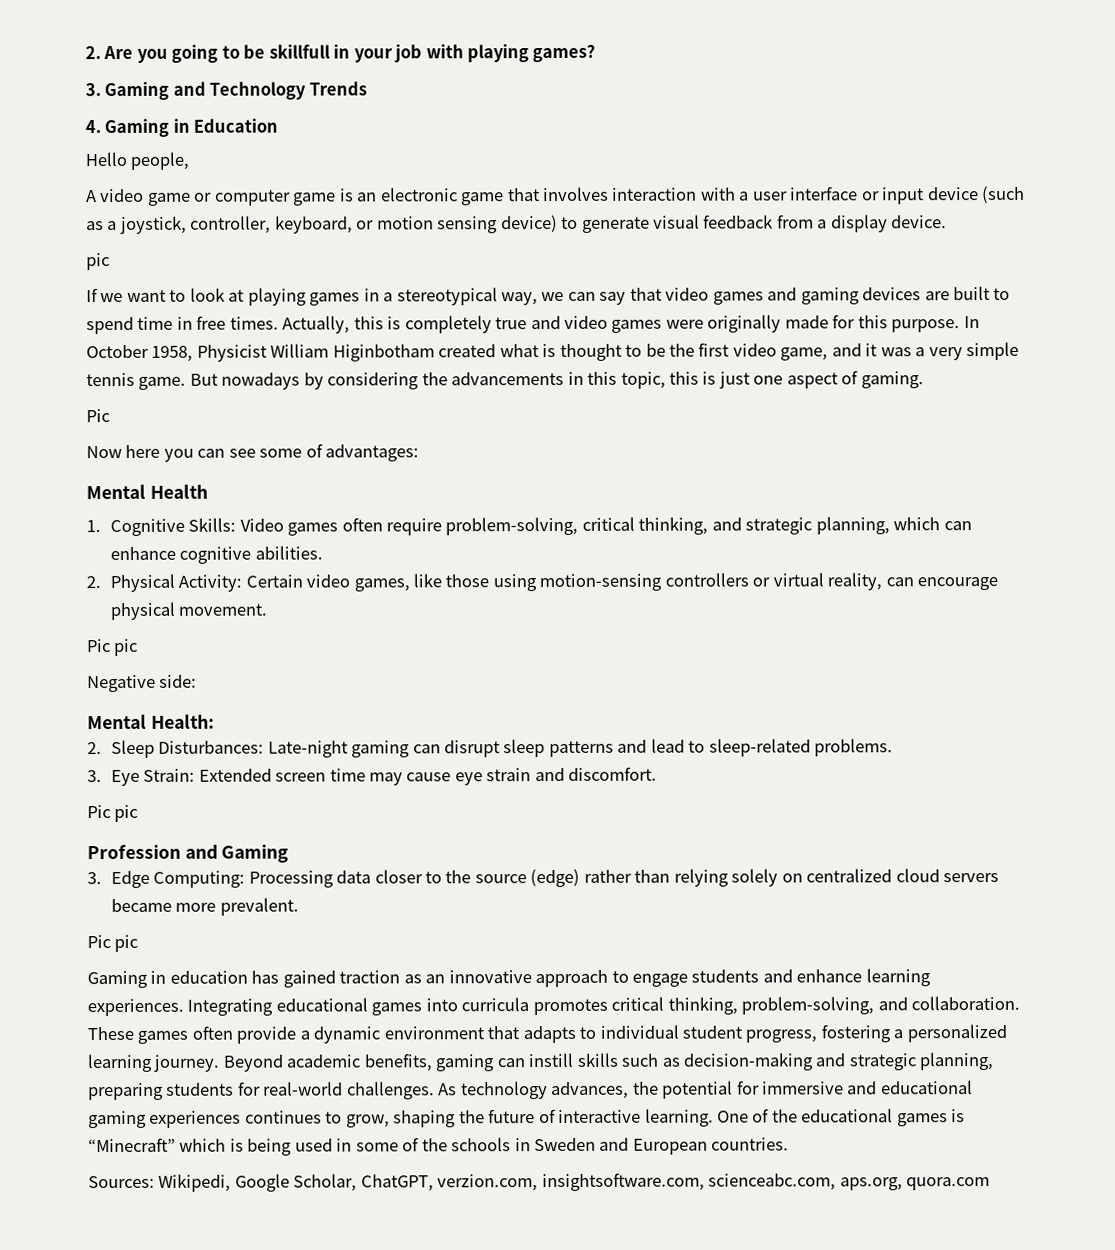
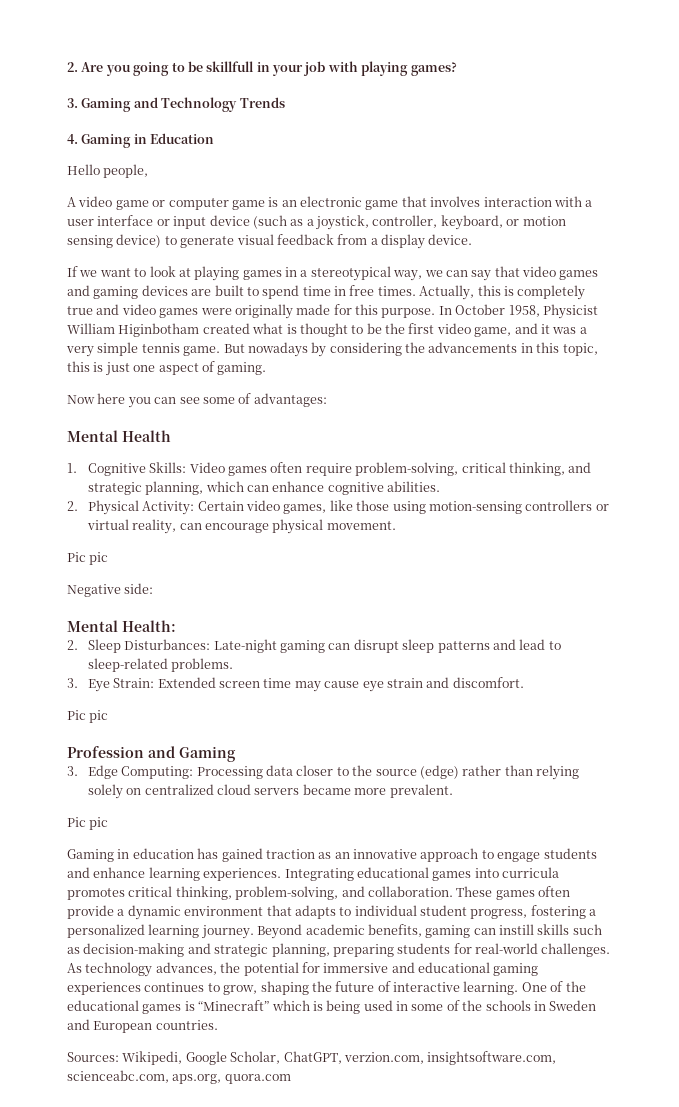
[86,253,110,271] // pic -> (473, 239) none
[86,409,110,423] // Pic -> (267, 368) none

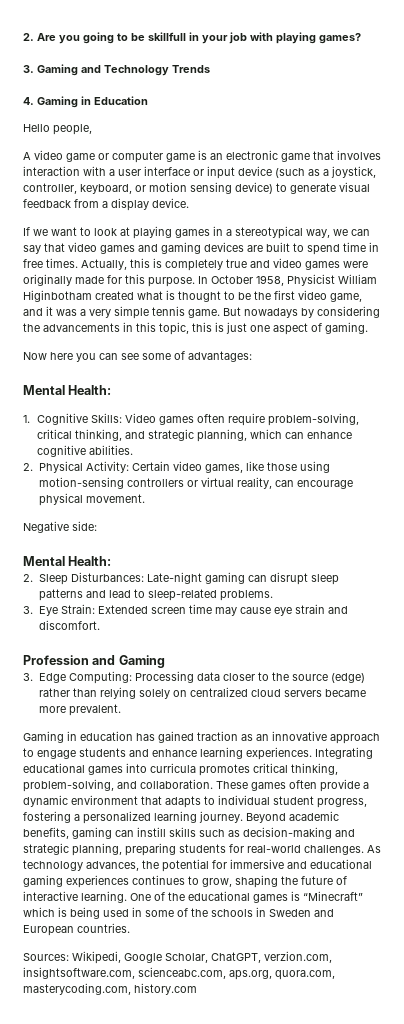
[122,430,171,442] Health -> [68,385,112,395] Health:
[67,552,109,565] // Pic pic -> (145, 498) none
[67,710,109,723] // Pic pic -> (100, 625) none
[67,817,109,830] // Pic pic -> (121, 710) none
[224,1074,291,1084] quora.com -> [275,970,335,980] [23,983,197,995] quora.com, masterycoding.com, history.com

